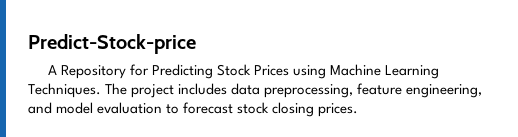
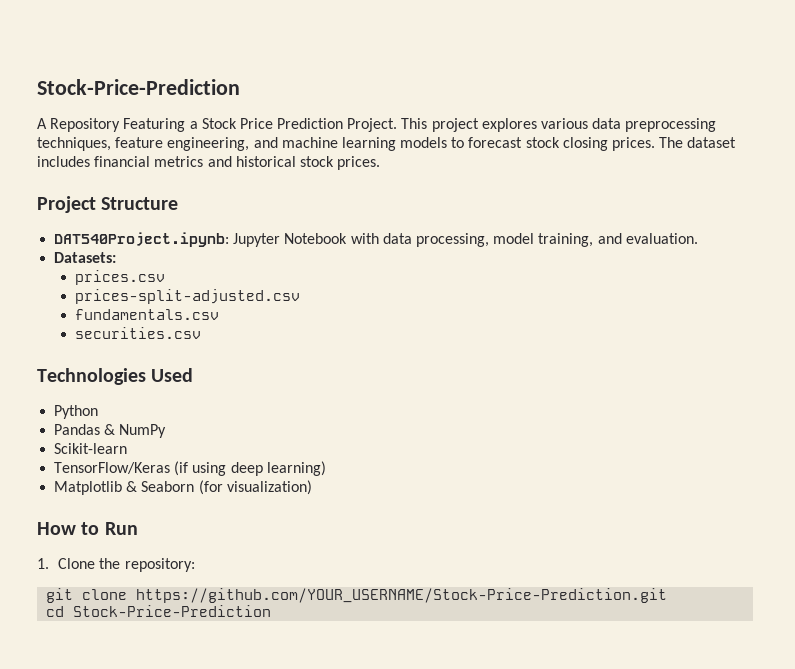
[28,34,196,54] Predict-Stock-price -> [37,79,240,95] Stock-Price-Prediction
[129,64,440,79] [28,83,483,98] [28,102,163,114] for Predicting Stock Prices using Machine Learning Techniques. The project includes data preprocessing, feature engineering, and model evaluation -> [123,118,717,132] [37,137,448,151] Featuring a Stock Price Prediction Project. This project explores various data preprocessing techniques, feature engineering, and machine learning models
(359, 110) none -> [659,137,737,148] [37,156,381,170] [37,196,179,213] [54,232,698,247] [54,252,117,263] [75,270,166,285] [75,289,301,304] [75,309,220,320] [75,327,202,339] [37,368,194,385] [54,405,99,419] [54,424,167,438] [54,443,128,454] [54,461,326,476] [54,480,312,495] [37,522,138,535] [37,558,195,572] [46,588,668,603] [46,605,272,617] The dataset includes financial metrics and historical stock prices. // Project Structure // DAT540Project.ipynb: Jupyter Notebook with data processing, model training, and evaluation. // Datasets: // prices.csv // prices-split-adjusted.csv // fundamentals.csv // securities.csv // Technologies Used // Python // Pandas & NumPy // Scikit-learn // TensorFlow/Keras (if using deep learning) // Matplotlib & Seaborn (for visualization) // How to Run // 1. Clone the repository: // git clone https://github.com/YOUR_USERNAME/Stock-Price-Prediction.git // cd Stock-Price-Prediction

